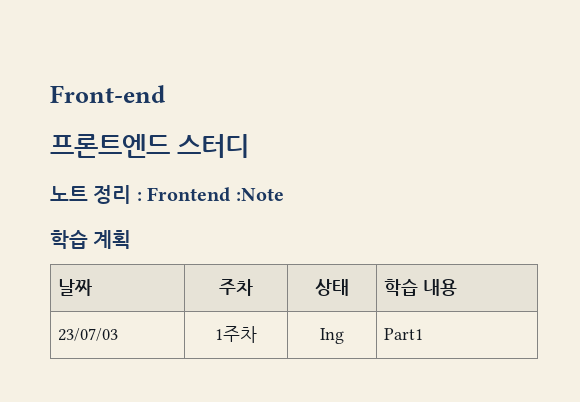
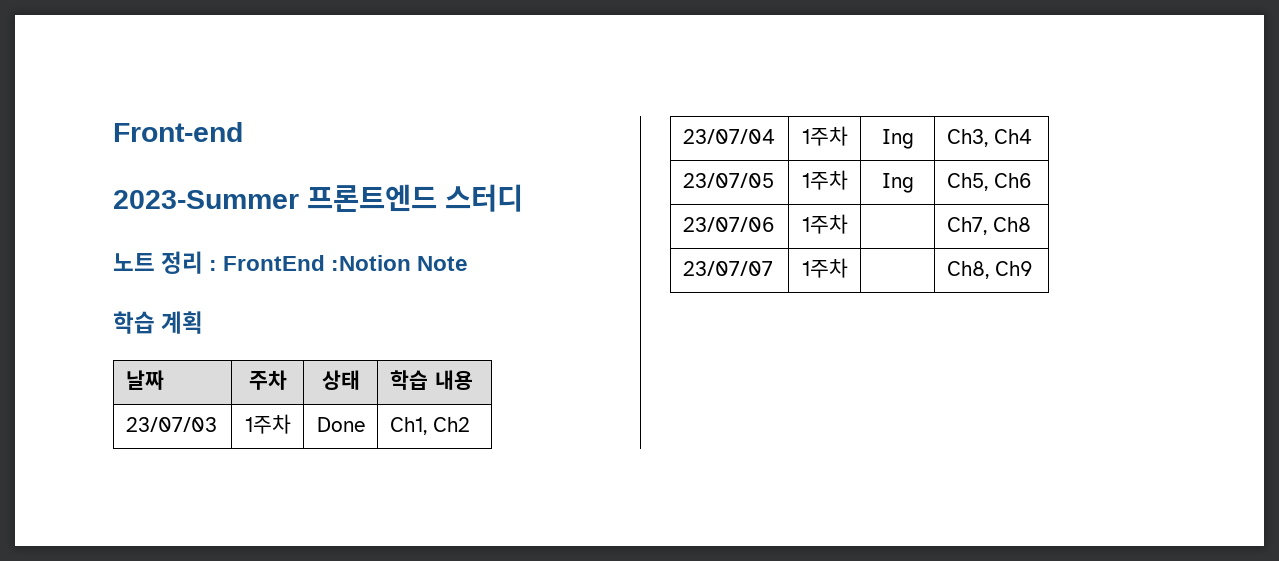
(166, 94) none -> [113,190,299,209] 2023-Summer
[147,187,284,202] Frontend :Note -> [223,255,469,271] FrontEnd :Notion Note
[319,328,344,344] [383,328,423,340] Ing | Part1 -> [316,417,365,432] [389,417,470,435] [682,129,775,144] [801,126,848,146] [881,129,914,149] [946,129,1032,147] [682,173,774,188] [801,170,848,190] [881,173,914,193] [946,173,1032,191] [682,217,775,232] [801,214,848,234] [946,217,1031,235] [682,261,773,276] [801,258,848,278] [946,261,1033,279] Done | Ch1, Ch2 // 23/07/04 | 1주차 | Ing | Ch3, Ch4 // 23/07/05 | 1주차 | Ing | Ch5, Ch6 // 23/07/06 | 1주차 | | Ch7, Ch8 // 23/07/07 | 1주차 | | Ch8, Ch9

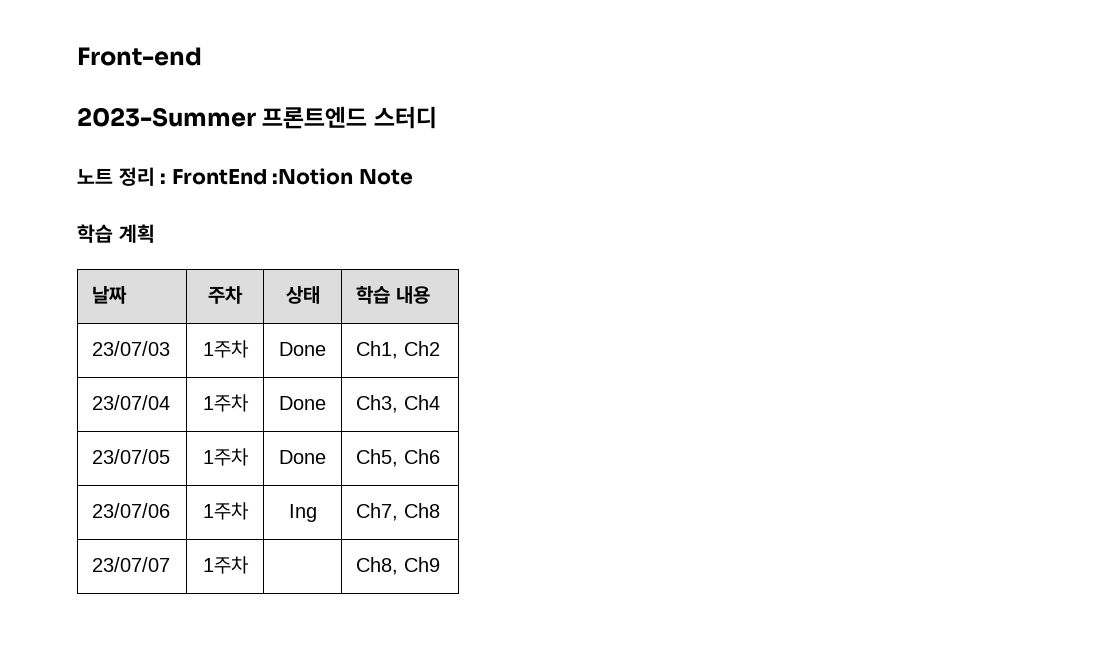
[881,129,914,149] Ing -> [279,396,326,410] Done
[881,173,914,193] Ing -> [279,450,326,464] Done
(848, 224) none -> [288,504,317,522] Ing

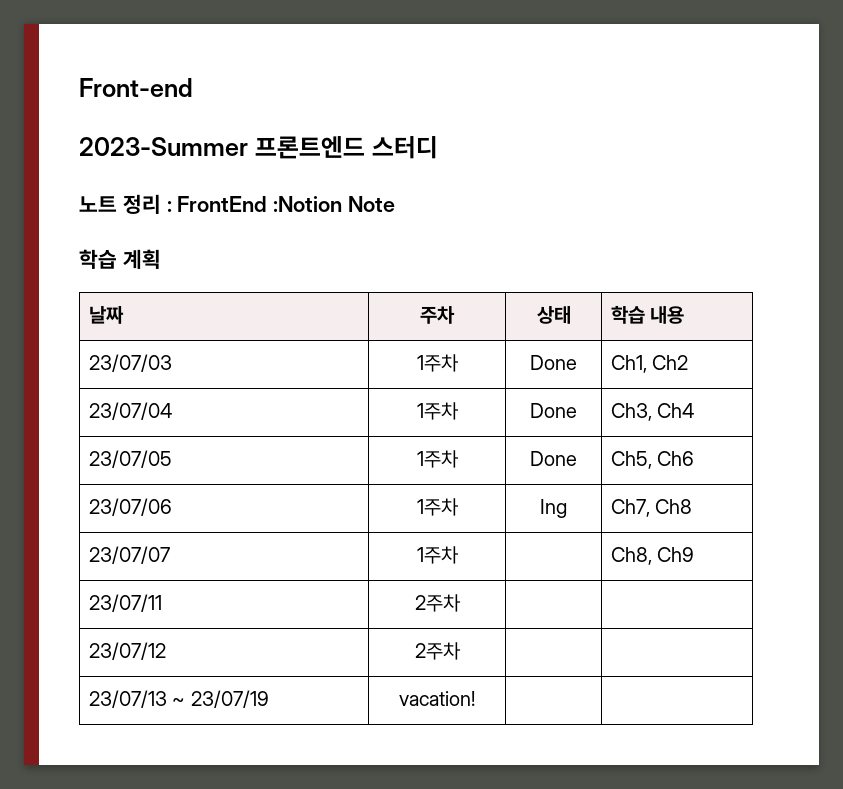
(441, 564) none -> [89,594,163,612] [414,594,461,612] [89,642,167,660] [414,642,461,660] [89,690,269,708] [399,691,475,706] // 23/07/11 | 2주차 | | // 23/07/12 | 2주차 | | // 23/07/13 ~ 23/07/19 | vacation! | |

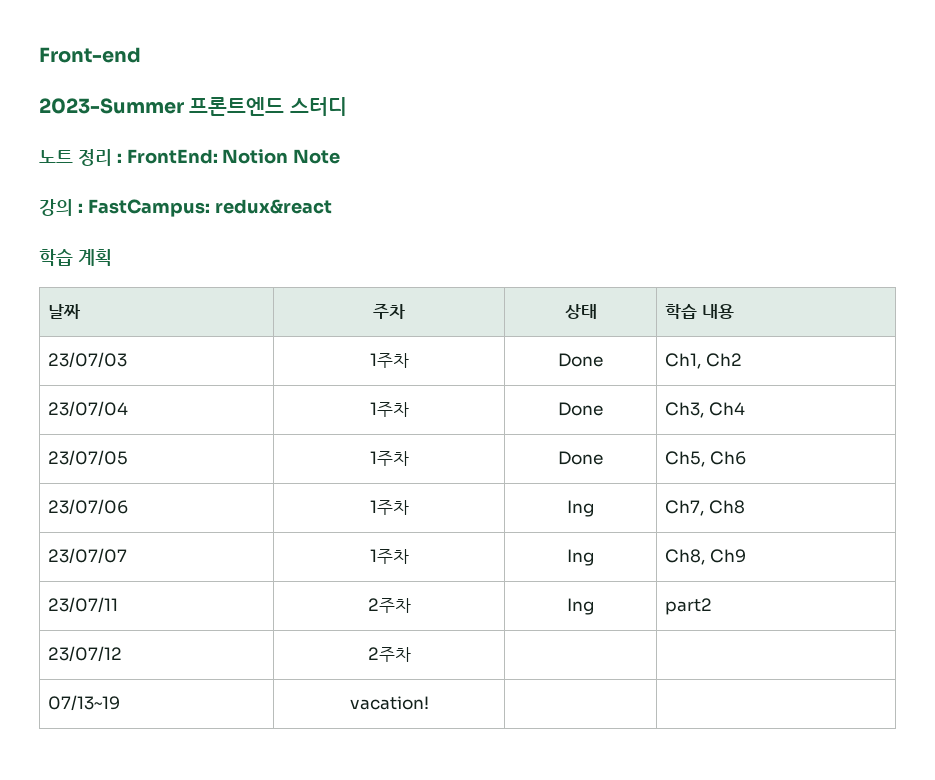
[177,196,343,212] FrontEnd :Notion -> [126,149,289,164] FrontEnd: Notion
(396, 204) none -> [39,199,332,217] // 강의 : FastCampus: redux&react
(459, 555) none -> [567,549,594,566] Ing
(461, 603) | -> [567,598,594,615] [665,598,713,615] Ing | part2
[89,690,269,708] 23/07/13 ~ 23/07/19 -> [48,695,121,711] 07/13~19

